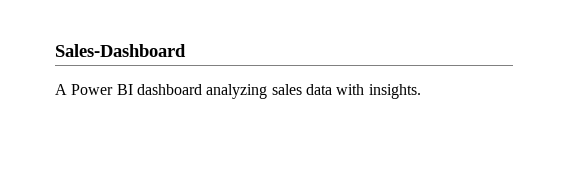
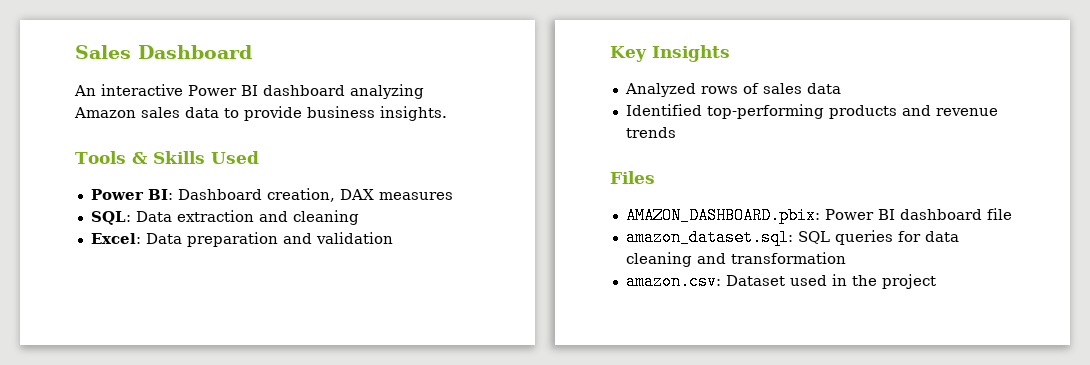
[55,44,186,57] [55,84,67,95] Sales-Dashboard // A -> [75,45,252,59] [74,84,183,96] Sales Dashboard // An interactive
[271,84,421,99] sales data with insights. -> [74,106,447,121] [75,151,259,164] [90,188,453,202] [90,210,359,225] [90,232,393,247] [610,45,730,62] [624,83,841,97] [625,104,998,119] [625,127,676,138] [610,171,655,184] [625,207,1012,224] [625,229,959,246] [625,252,846,267] [625,273,936,290] Amazon sales data to provide business insights. // Tools & Skills Used // Power BI: Dashboard creation, DAX measures // SQL: Data extraction and cleaning // Excel: Data preparation and validation // Key Insights // Analyzed rows of sales data // Identified top-performing products and revenue trends // Files // AMAZON_DASHBOARD.pbix: Power BI dashboard file // amazon_dataset.sql: SQL queries for data cleaning and transformation // amazon.csv: Dataset used in the project

